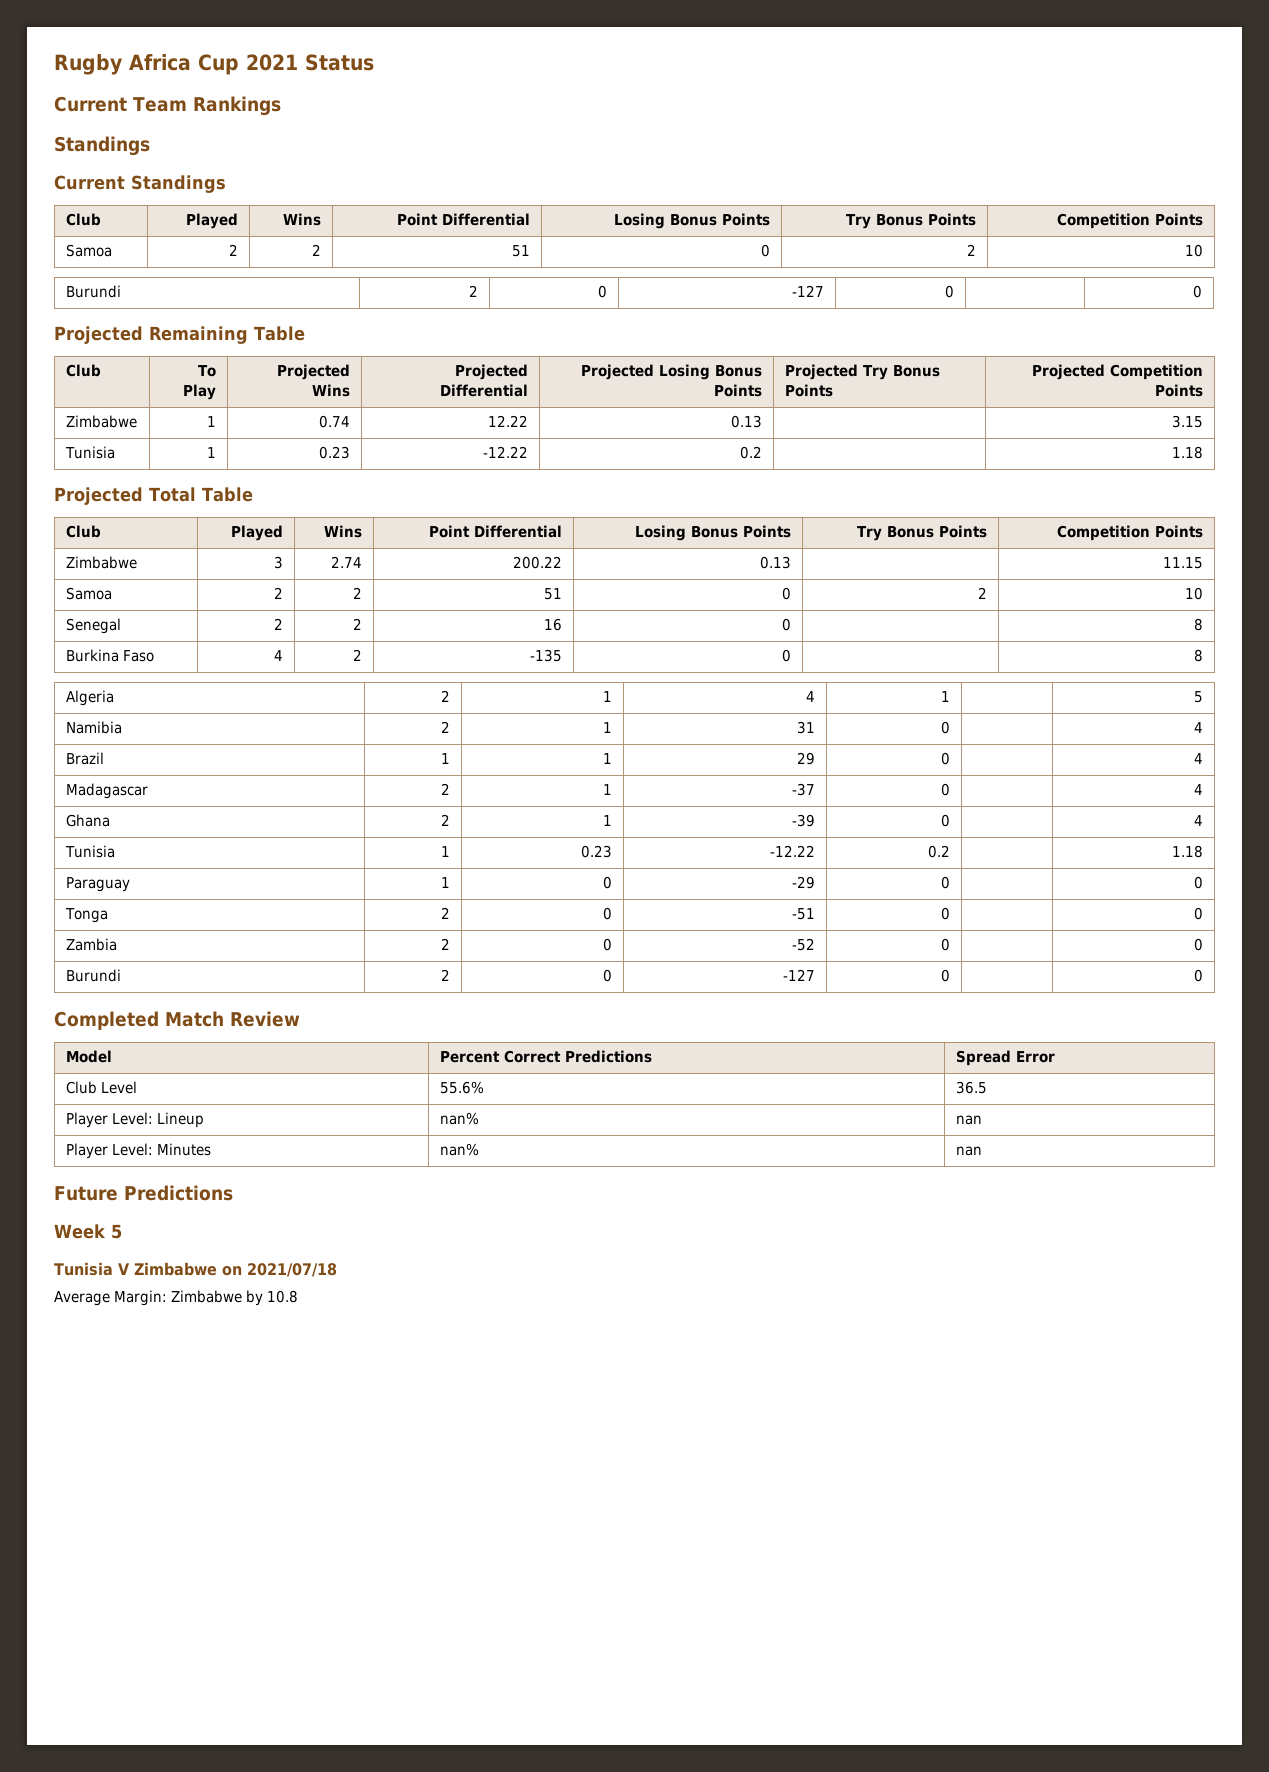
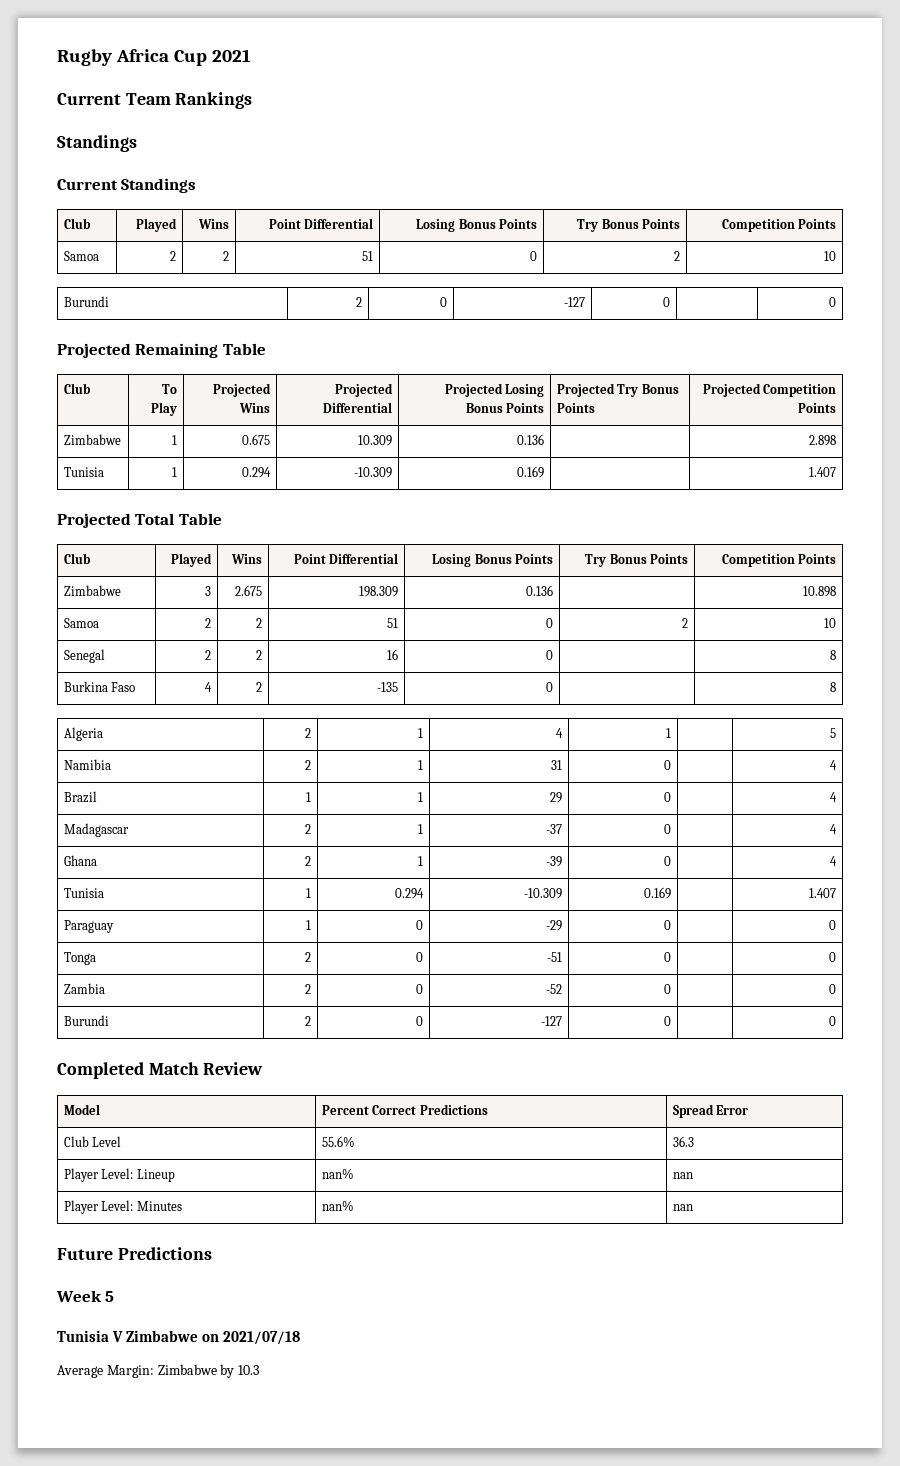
[305,54,374,71] Status -> (252, 55) none
[319,415,351,428] [488,415,529,427] [731,415,763,428] [1172,415,1204,428] [64,446,115,459] [207,447,217,458] [319,446,351,459] [483,446,529,458] [740,446,763,459] [1172,446,1204,459] 0.74 | 12.22 | 0.13 | | 3.15 // Tunisia | 1 | 0.23 | -12.22 | 0.2 | | 1.18 -> [242,434,271,445] [358,435,393,446] [517,434,545,445] [809,435,837,446] [63,467,104,477] [172,467,178,477] [242,467,272,478] [354,467,393,478] [517,466,545,478] [809,467,837,477] 0.675 | 10.309 | 0.136 | | 2.898 // Tunisia | 1 | 0.294 | -10.309 | 0.169 | | 1.407
[331,556,363,568] [513,556,563,569] [760,556,792,569] [1163,557,1204,569] 2.74 | 200.22 | 0.13 | | 11.15 -> [235,585,263,596] [359,586,399,597] [526,585,554,596] [803,586,837,597] 2.675 | 198.309 | 0.136 | | 10.898
[581,845,613,858] [770,845,816,857] [928,845,951,858] [1172,845,1204,858] 0.23 | -12.22 | 0.2 | | 1.18 -> [395,888,425,899] [524,888,563,899] [644,887,672,899] [809,888,837,898] 0.294 | -10.309 | 0.169 | | 1.407
[955,1081,987,1094] 36.5 -> [672,1136,694,1147] 36.3
[267,1290,299,1303] 10.8 -> [238,1365,260,1375] 10.3

